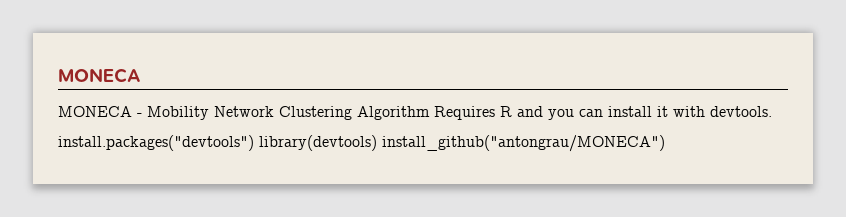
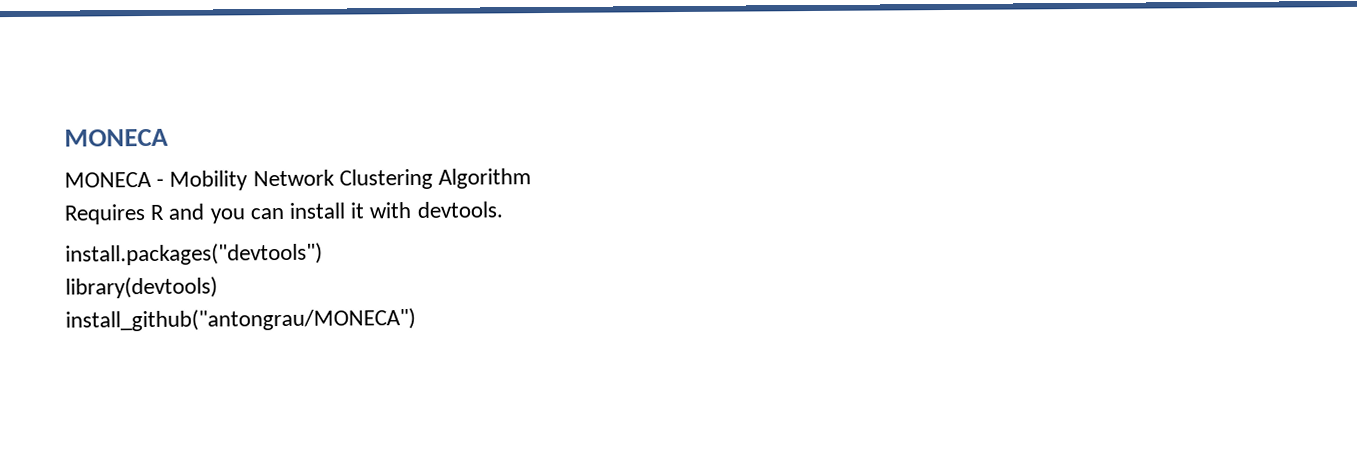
(430, 113) none -> (532, 178) //
(254, 143) none -> (323, 254) //
(377, 143) none -> (218, 287) //

